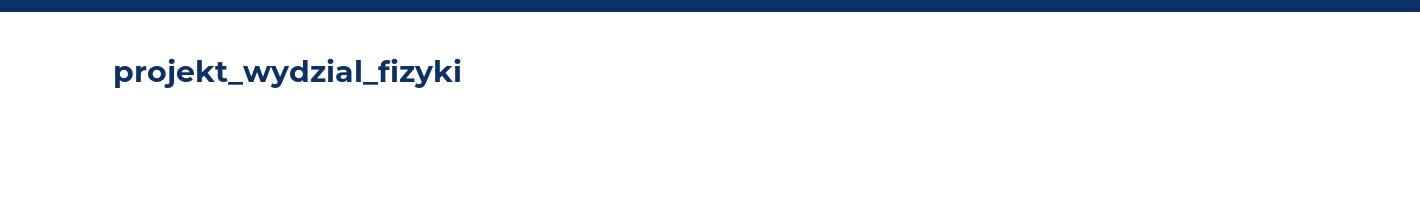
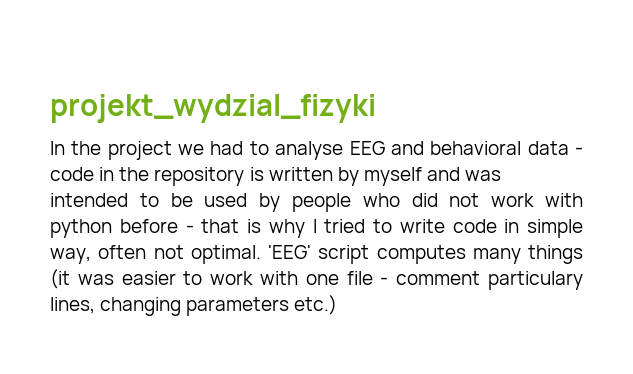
(462, 73) none -> [50,141,584,160] [50,167,502,186] [50,193,583,212] [50,219,583,238] [50,245,583,264] [50,269,584,290] [50,295,338,316] // In the project we had to analyse EEG and behavioral data - code in the repository is written by myself and was intended to be used by people who did not work with python before - that is why I tried to write code in simple way, often not optimal. 'EEG' script computes many things (it was easier to work with one file - comment particulary lines, changing parameters etc.)

